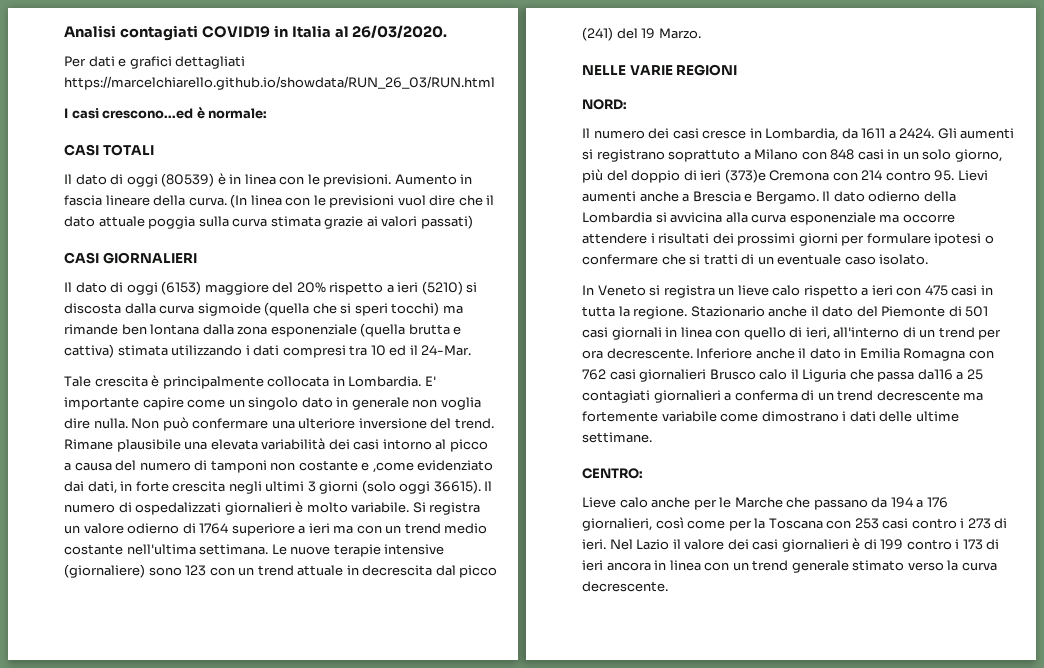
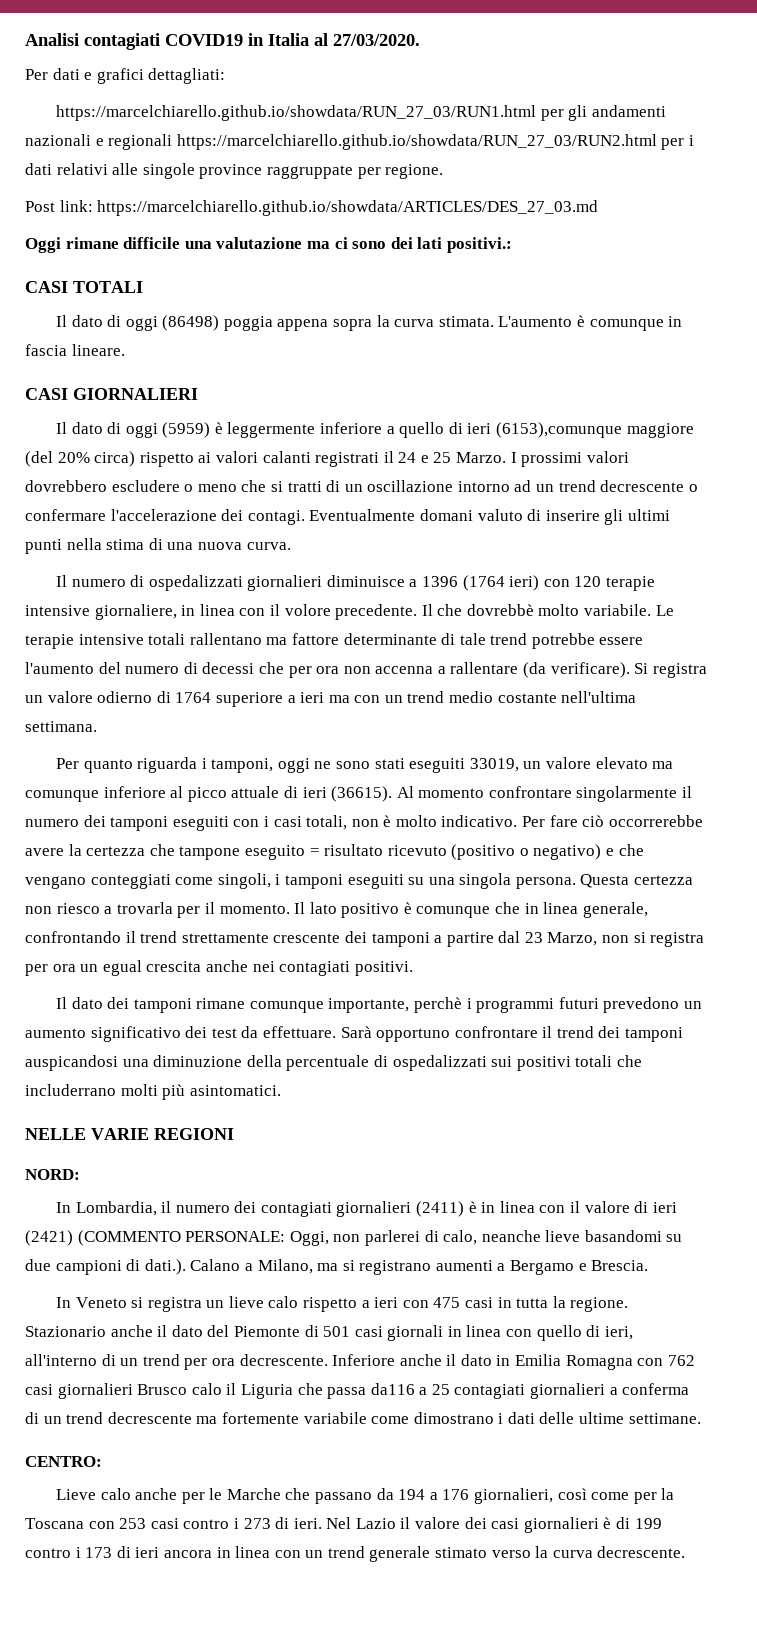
[352,25,448,38] 26/03/2020. -> [333,34,420,46] 27/03/2020.
[175,56,246,69] [64,76,495,90] [64,107,268,119] dettagliati https://marcelchiarello.github.io/showdata/RUN_26_03/RUN.html // I casi crescono...ed è normale: -> [148,68,226,84] [55,105,666,121] [25,134,694,150] [25,163,444,179] [25,200,599,216] [25,237,512,253] dettagliati: // https://marcelchiarello.github.io/showdata/RUN_27_03/RUN1.html per gli andamenti nazionali e regionali https://marcelchiarello.github.io/showdata/RUN_27_03/RUN2.html per i dati relativi alle singole province raggruppate per regione. // Post link: https://marcelchiarello.github.io/showdata/ARTICLES/DES_27_03.md // Oggi rimane difficile una valutazione ma ci sono dei lati positivi.:
[161,173,473,187] [64,194,495,208] [64,215,473,229] (80539) è in linea con le previsioni. Aumento in fascia lineare della curva. (In linea con le previsioni vuol dire che il dato attuale poggia sulla curva stimata grazie ai valori passati) -> [162,315,683,331] [25,344,125,356] (86498) poggia appena sopra la curva stimata. L'aumento è comunque in fascia lineare.
[161,281,478,295] [64,302,463,316] [64,323,462,337] [64,344,472,358] [64,375,436,389] [64,397,481,410] [64,417,494,431] [64,438,488,452] [64,460,494,473] [64,480,481,494] (6153) maggiore del 20% rispetto a ieri (5210) si discosta dalla curva sigmoide (quella che si speri tocchi) ma rimande ben lontana dalla zona esponenziale (quella brutta e cattiva) stimata utilizzando i dati compresi tra 10 ed il 24-Mar. // Tale crescita è principalmente collocata in Lombardia. E' importante capire come un singolo dato in generale non voglia dire nulla. Non può confermare una ulteriore inversione del trend. Rimane plausibile una elevata variabilità dei casi intorno al picco a causa del numero di tamponi non costante e ,come evidenziato dai dati, in forte crescita negli ultimi 3 giorni (solo oggi 36615). -> [162,422,694,438] [25,451,629,467] [25,480,698,492] [25,509,670,525] [25,538,291,554] (5959) è leggermente inferiore a quello di ieri (6153),comunque maggiore (del 20% circa) rispetto ai valori calanti registrati il 24 e 25 Marzo. I prossimi valori dovrebbero escludere o meno che si tratti di un oscillazione intorno ad un trend decrescente o confermare l'accelerazione dei contagi. Eventualmente domani valuto di inserire gli ultimi punti nella stima di una nuova curva. //
[295,501,410,513] è molto variabile. -> [326,575,655,591] [25,604,674,620] [25,633,644,649] [25,662,630,678] diminuisce a 1396 (1764 ieri) con 120 terapie intensive giornaliere, in linea con il volore precedente. Il che dovrebbè molto variabile. Le terapie intensive totali rallentano ma fattore determinante di tale trend potrebbe essere l'aumento del numero di decessi che per ora non accenna a rallentare (da verificare).
[271,544,445,557] [64,564,498,578] [582,27,701,41] [582,64,738,76] [582,99,627,110] [582,128,1015,141] [582,149,1002,162] [582,169,988,183] [582,191,956,204] [582,212,955,225] [582,233,994,246] [582,254,929,265] Le nuove terapie intensive (giornaliere) sono 123 con un trend attuale in decrescita dal picco (241) del 19 Marzo. // NELLE VARIE REGIONI // NORD: // Il numero dei casi cresce in Lombardia, da 1611 a 2424. Gli aumenti si registrano soprattuto a Milano con 848 casi in un solo giorno, più del doppio di ieri (373)e Cremona con 214 contro 95. Lievi aumenti anche a Brescia e Bergamo. Il dato odierno della Lombardia si avvicina alla curva esponenziale ma occorre attendere i risultati dei prossimi giorni per formulare ipotesi o confermare che si tratti di un eventuale caso isolato. -> [55,757,674,773] [25,786,693,802] [25,815,703,831] [25,844,644,860] [25,873,694,889] [25,902,648,918] [25,931,705,947] [25,960,413,976] [55,997,702,1013] [25,1026,684,1042] [25,1055,642,1071] [25,1084,281,1100] [25,1128,234,1140] [25,1169,80,1180] [55,1201,677,1217] [25,1230,683,1246] [25,1259,649,1275] // Per quanto riguarda i tamponi, oggi ne sono stati eseguiti 33019, un valore elevato ma comunque inferiore al picco attuale di ieri (36615). Al momento confrontare singolarmente il numero dei tamponi eseguiti con i casi totali, non è molto indicativo. Per fare ciò occorrerebbe avere la certezza che tampone eseguito = risultato ricevuto (positivo o negativo) e che vengano conteggiati come singoli, i tamponi eseguiti su una singola persona. Questa certezza non riesco a trovarla per il momento. Il lato positivo è comunque che in linea generale, confrontando il trend strettamente crescente dei tamponi a partire dal 23 Marzo, non si registra per ora un egual crescita anche nei contagiati positivi. // Il dato dei tamponi rimane comunque importante, perchè i programmi futuri prevedono un aumento significativo dei test da effettuare. Sarà opportuno confrontare il trend dei tamponi auspicandosi una diminuzione della percentuale di ospedalizzati sui positivi totali che includerrano molti più asintomatici. // NELLE VARIE REGIONI // NORD: // In Lombardia, il numero dei contagiati giornalieri (2411) è in linea con il valore di ieri (2421) (COMMENTO PERSONALE: Oggi, non parlerei di calo, neanche lieve basandomi su due campioni di dati.). Calano a Milano, ma si registrano aumenti a Bergamo e Brescia.

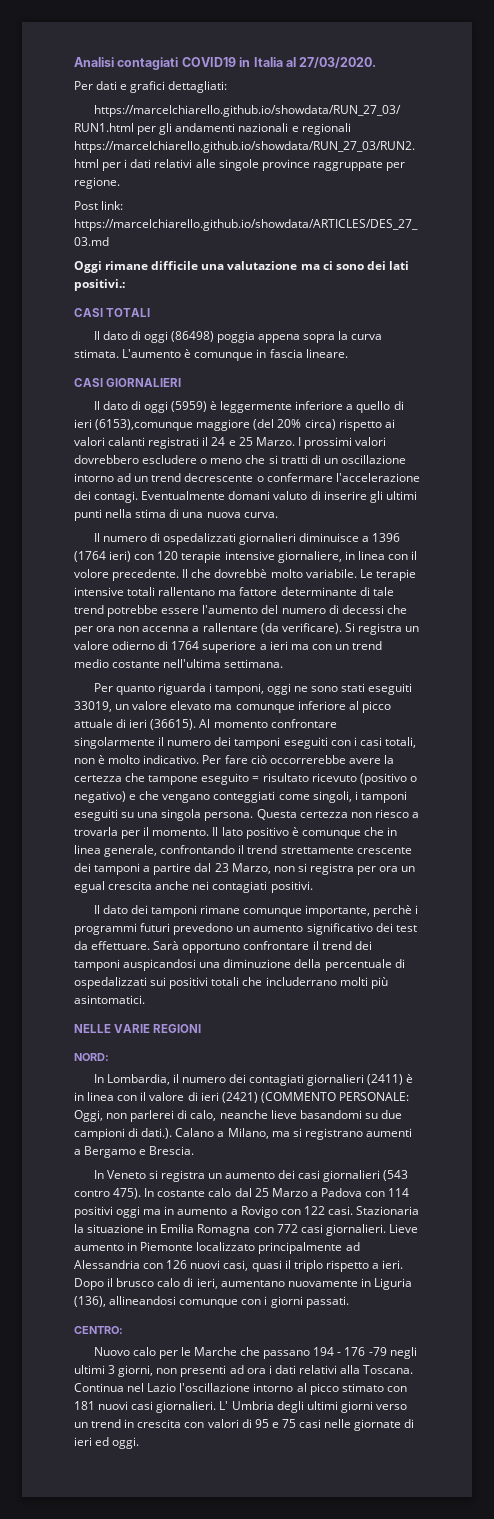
[228,1296,629,1312] [25,1325,633,1341] [25,1354,695,1370] [25,1383,690,1399] [25,1412,701,1424] [25,1456,102,1467] [55,1488,178,1500] lieve calo rispetto a ieri con 475 casi in tutta la regione. Stazionario anche il dato del Piemonte di 501 casi giornali in linea con quello di ieri, all'interno di un trend per ora decrescente. Inferiore anche il dato in Emilia Romagna con 762 casi giornalieri Brusco calo il Liguria che passa da116 a 25 contagiati giornalieri a conferma di un trend decrescente ma fortemente variabile come dimostrano i dati delle ultime settimane. // CENTRO: // Lieve calo anche -> [225,1170,409,1182] [74,1188,410,1199] [74,1206,420,1218] [74,1224,418,1236] [74,1242,360,1254] [74,1260,404,1272] [74,1278,412,1290] [74,1296,349,1308] [74,1326,123,1334] [93,1347,156,1356] aumento dei casi giornalieri (543 contro 475). In costante calo dal 25 Marzo a Padova con 114 positivi oggi ma in aumento a Rovigo con 122 casi. Stazionaria la situazione in Emilia Romagna con 772 casi giornalieri. Lieve aumento in Piemonte localizzato principalmente ad Alessandria con 126 nuovi casi, quasi il triplo rispetto a ieri. Dopo il brusco calo di ieri, aumentano nuovamente in Liguria (136), allineandosi comunque con i giorni passati. // CENTRO: // Nuovo calo
[376,1488,675,1504] [25,1517,662,1533] [25,1546,686,1562] da 194 a 176 giornalieri, così come per la Toscana con 253 casi contro i 273 di ieri. Nel Lazio il valore dei casi giornalieri è di 199 contro i 173 di ieri ancora in linea con un trend generale stimato verso la curva decrescente. -> [313,1347,417,1359] [74,1365,414,1377] [74,1383,407,1395] [74,1401,407,1413] [74,1419,415,1431] [74,1437,140,1449] 194 - 176 -79 negli ultimi 3 giorni, non presenti ad ora i dati relativi alla Toscana. Continua nel Lazio l'oscillazione intorno al picco stimato con 181 nuovi casi giornalieri. L' Umbria degli ultimi giorni verso un trend in crescita con valori di 95 e 75 casi nelle giornate di ieri ed oggi.

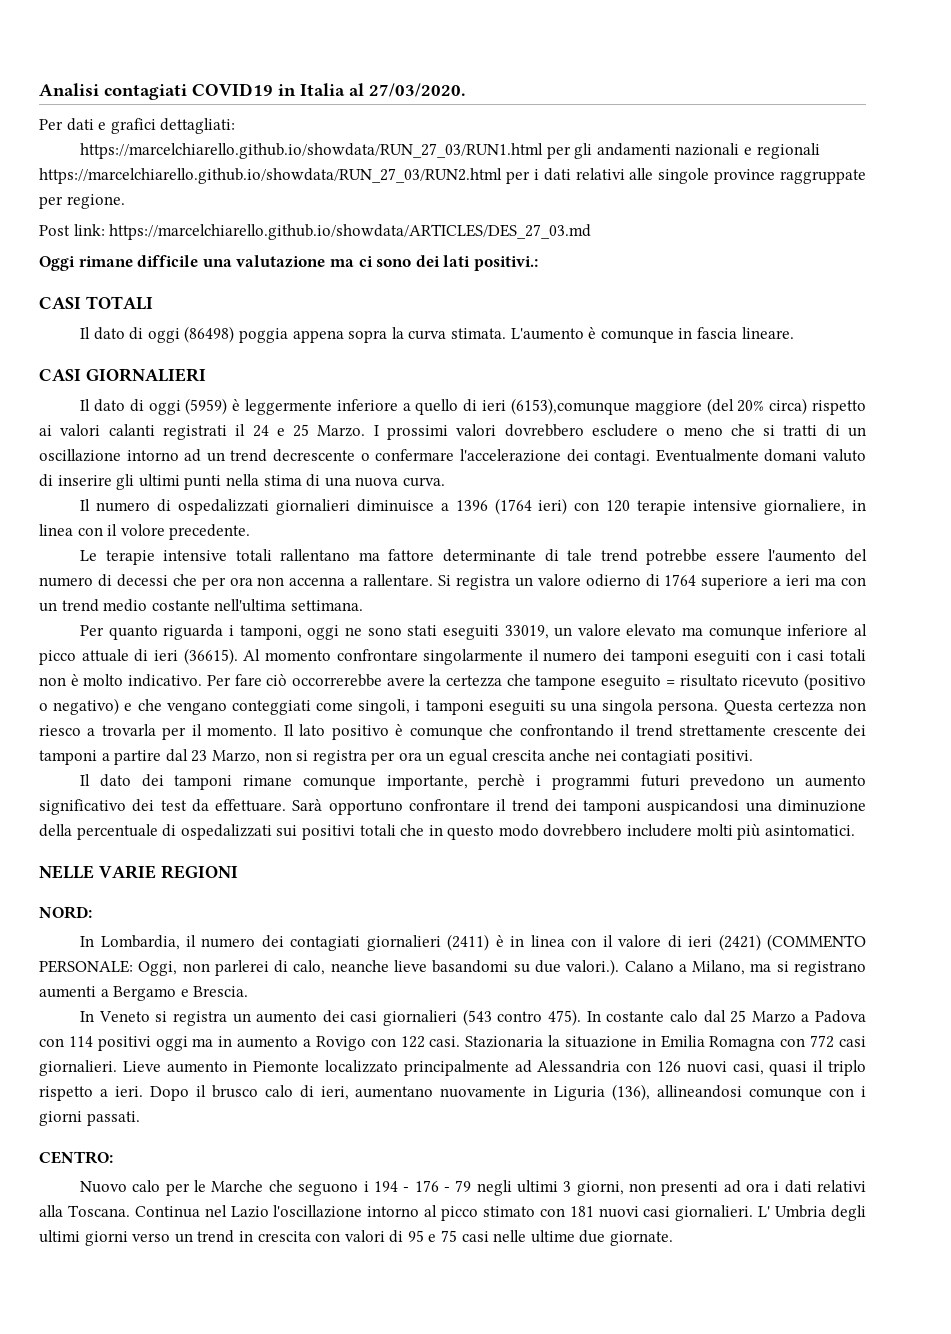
[182,569,357,578] Il che dovrebbè molto variabile. -> (251, 532) //
[202,623,342,634] rallentare (da verificare). -> [363,574,434,586] rallentare.
[384,737,416,748] totali, -> [829,649,866,661] totali
[387,827,398,836] [74,845,158,857] in linea generale, -> (514, 730) none
[265,977,337,986] includerrano -> [428,824,693,840] in questo modo dovrebbero includere
[74,1128,173,1140] campioni di dati.). -> [566,959,620,976] valori.).
[263,1350,311,1359] passano -> [298,1181,369,1196] seguono i
[368,1347,387,1356] -79 -> [443,1180,472,1192] - 79
[354,1419,415,1431] [74,1437,140,1449] giornate di ieri ed oggi. -> [530,1230,674,1246] ultime due giornate.

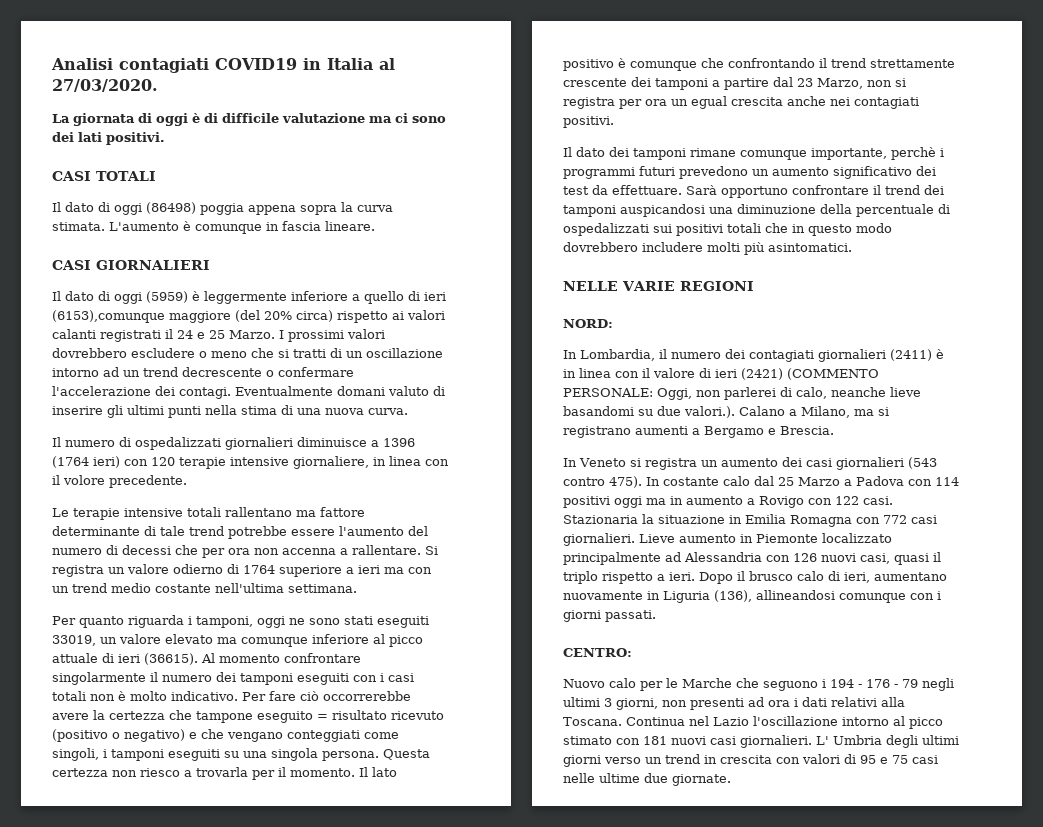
[39,118,236,134] [80,143,820,159] [39,168,866,184] [39,194,125,209] [39,224,592,240] [39,255,232,271] Per dati e grafici dettagliati: // https://marcelchiarello.github.io/showdata/RUN_27_03/RUN1.html per gli andamenti nazionali e regionali https://marcelchiarello.github.io/showdata/RUN_27_03/RUN2.html per i dati relativi alle singole province raggruppate per regione. // Post link: https://marcelchiarello.github.io/showdata/ARTICLES/DES_27_03.md // Oggi rimane difficile una -> [52,113,279,126] La giornata di oggi è di difficile
[473,256,538,271] positivi.: -> [106,132,165,145] positivi.

